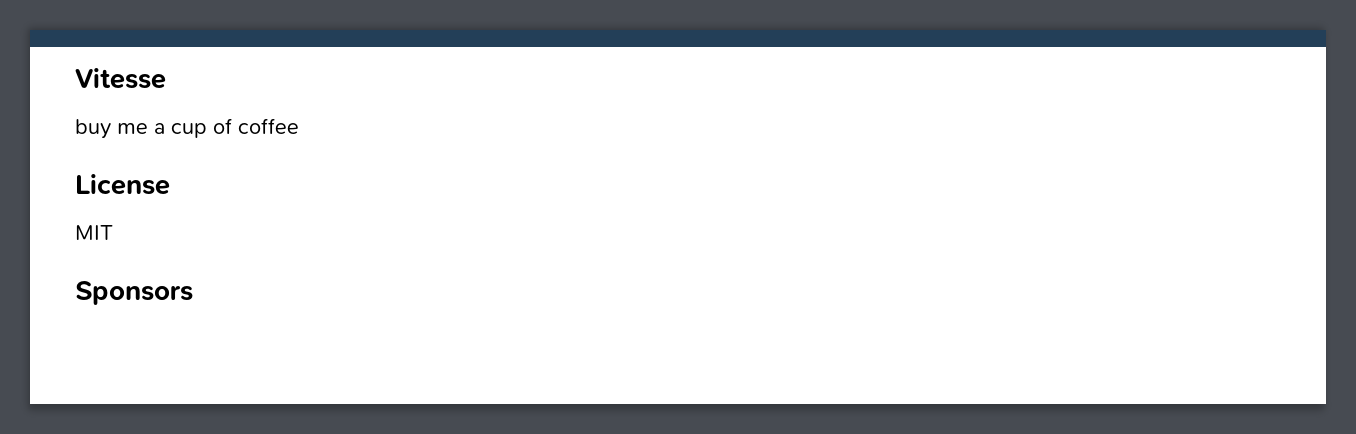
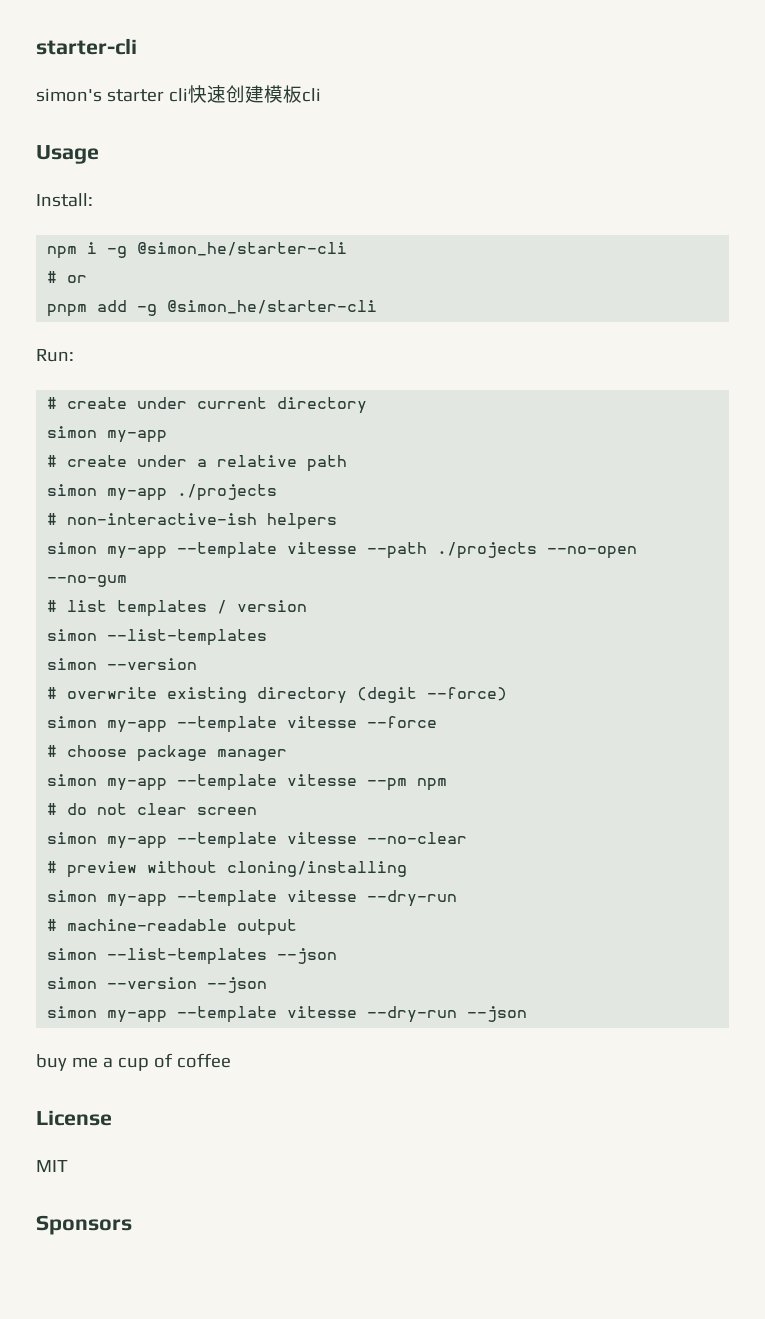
[75,68,166,89] Vitesse -> [36,38,137,55] [36,85,321,103] [36,145,99,164] [36,193,93,207] [47,242,348,259] [47,271,88,283] [47,300,378,317] [36,349,74,362] [47,397,368,414] [47,426,168,443] [47,455,348,472] [47,484,278,501] [47,513,338,530] [47,542,638,559] [47,575,128,587] [47,600,308,617] [47,629,268,646] [47,658,198,670] [47,687,508,704] [47,716,438,733] [47,745,288,762] [47,774,448,791] [47,803,258,815] [47,832,468,849] [47,861,408,878] [47,890,458,907] [47,919,298,936] [47,948,338,965] [47,977,268,993] [47,1006,528,1023] starter-cli // simon's starter cli快速创建模板cli // Usage // Install: // npm i -g @simon_he/starter-cli // # or // pnpm add -g @simon_he/starter-cli // Run: // # create under current directory // simon my-app // # create under a relative path // simon my-app ./projects // # non-interactive-ish helpers // simon my-app --template vitesse --path ./projects --no-open --no-gum // # list templates / version // simon --list-templates // simon --version // # overwrite existing directory (degit --force) // simon my-app --template vitesse --force // # choose package manager // simon my-app --template vitesse --pm npm // # do not clear screen // simon my-app --template vitesse --no-clear // # preview without cloning/installing // simon my-app --template vitesse --dry-run // # machine-readable output // simon --list-templates --json // simon --version --json // simon my-app --template vitesse --dry-run --json

